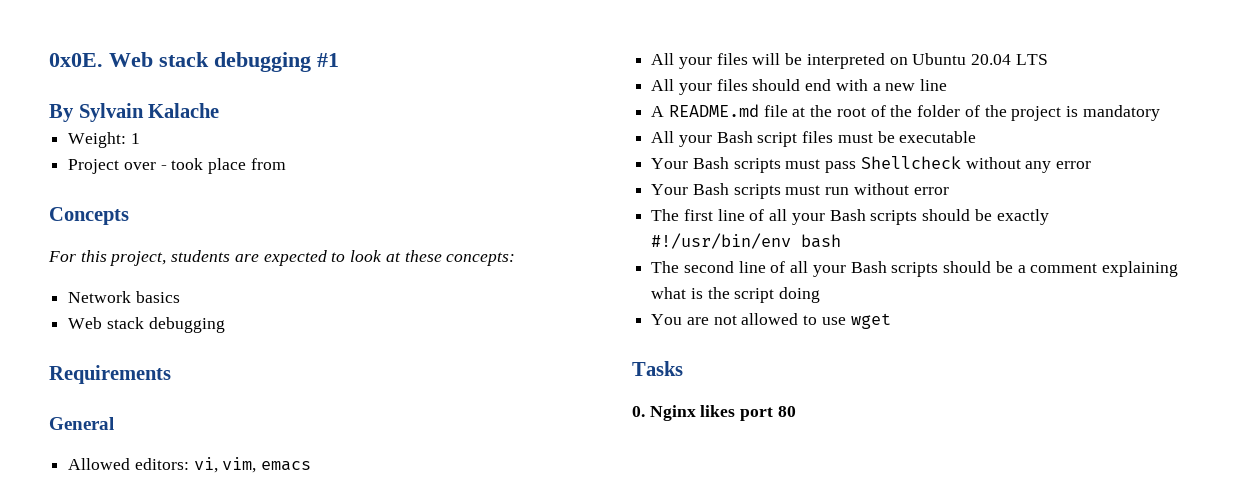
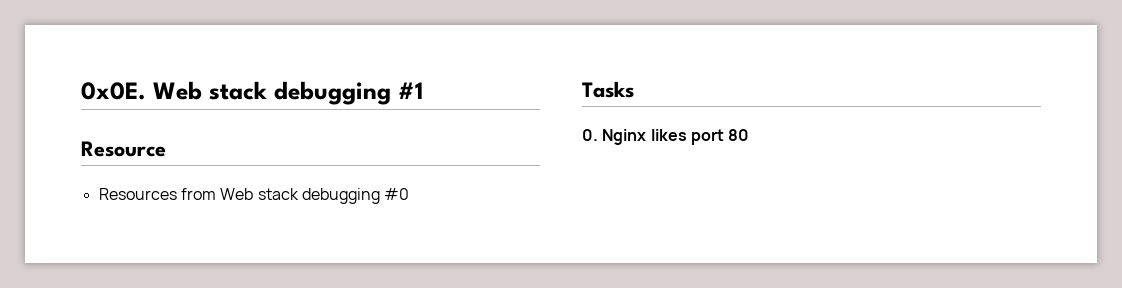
[49,103,220,122] [68,132,140,148] [68,158,286,174] [49,207,129,225] [48,250,516,266] [68,291,180,303] [68,317,225,333] [49,365,171,384] [49,417,114,430] [68,457,312,473] [651,53,1048,69] [651,79,948,95] [651,104,1160,121] [651,131,977,147] [651,156,1092,173] [651,183,949,199] [651,209,1049,225] [651,233,842,249] [651,261,1178,277] [651,287,821,303] [651,313,891,329] By Sylvain Kalache // Weight: 1 // Project over - took place from // Concepts // For this project, students are expected to look at these concepts: // Network basics // Web stack debugging // Requirements // General // Allowed editors: vi, vim, emacs // All your files will be interpreted on Ubuntu 20.04 LTS // All your files should end with a new line // A README.md file at the root of the folder of the project is mandatory // All your Bash script files must be executable // Your Bash scripts must pass Shellcheck without any error // Your Bash scripts must run without error // The first line of all your Bash scripts should be exactly #!/usr/bin/env bash // The second line of all your Bash scripts should be a comment explaining what is the script doing // You are not allowed to use wget -> [81,141,166,157] [98,188,410,204] Resource // Resources from Web stack debugging #0

